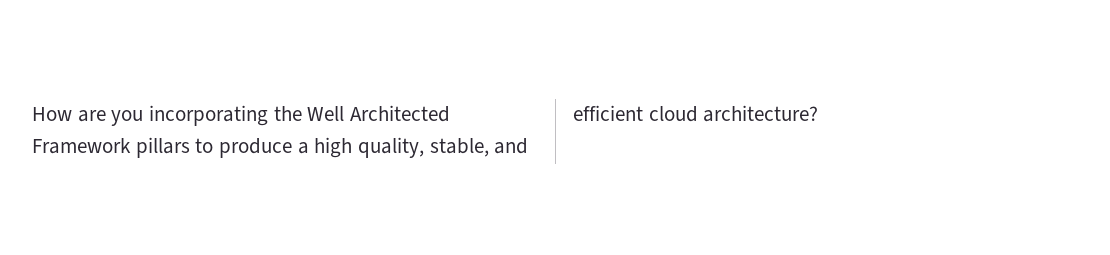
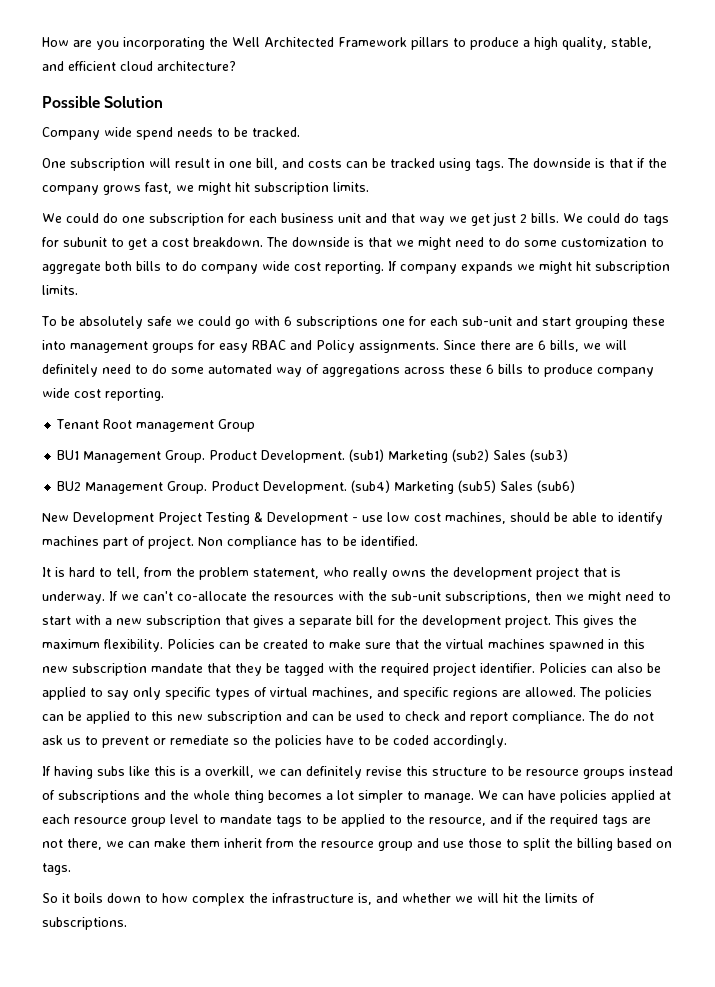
(819, 113) none -> [42,96,164,108] [42,127,300,140] [42,158,667,171] [42,182,369,195] [42,212,669,226] [42,237,664,250] [42,261,670,274] [42,285,78,295] [41,316,665,329] [42,340,627,353] [42,364,654,377] [42,388,164,401] [56,419,256,432] [57,449,569,463] [57,480,576,494] [42,511,663,525] [42,535,418,549] [42,566,621,580] [42,591,671,604] [42,614,637,628] [42,639,645,652] [42,662,661,676] [42,687,652,700] [42,711,654,724] [42,735,507,748] [42,766,673,779] [42,790,671,803] [42,814,651,827] [42,838,672,851] [42,863,71,875] [42,893,595,906] [42,917,127,930] // Possible Solution // Company wide spend needs to be tracked. // One subscription will result in one bill, and costs can be tracked using tags. The downside is that if the company grows fast, we might hit subscription limits. // We could do one subscription for each business unit and that way we get just 2 bills. We could do tags for subunit to get a cost breakdown. The downside is that we might need to do some customization to aggregate both bills to do company wide cost reporting. If company expands we might hit subscription limits. // To be absolutely safe we could go with 6 subscriptions one for each sub-unit and start grouping these into management groups for easy RBAC and Policy assignments. Since there are 6 bills, we will definitely need to do some automated way of aggregations across these 6 bills to produce company wide cost reporting. // Tenant Root management Group // BU1 Management Group. Product Development. (sub1) Marketing (sub2) Sales (sub3) // BU2 Management Group. Product Development. (sub4) Marketing (sub5) Sales (sub6) // New Development Project Testing & Development - use low cost machines, should be able to identify machines part of project. Non compliance has to be identified. // It is hard to tell, from the problem statement, who really owns the development project that is underway. If we can't co-allocate the resources with the sub-unit subscriptions, then we might need to start with a new subscription that gives a separate bill for the development project. This gives the maximum flexibility. Policies can be created to make sure that the virtual machines spawned in this new subscription mandate that they be tagged with the required project identifier. Policies can also be applied to say only specific types of virtual machines, and specific regions are allowed. The policies can be applied to this new subscription and can be used to check and report compliance. The do not ask us to prevent or remediate so the policies have to be coded accordingly. // If having subs like this is a overkill, we can definitely revise this structure to be resource groups instead of subscriptions and the whole thing becomes a lot simpler to manage. We can have policies applied at each resource group level to mandate tags to be applied to the resource, and if the required tags are not there, we can make them inherit from the resource group and use those to split the billing based on tags. // So it boils down to how complex the infrastructure is, and whether we will hit the limits of subscriptions.

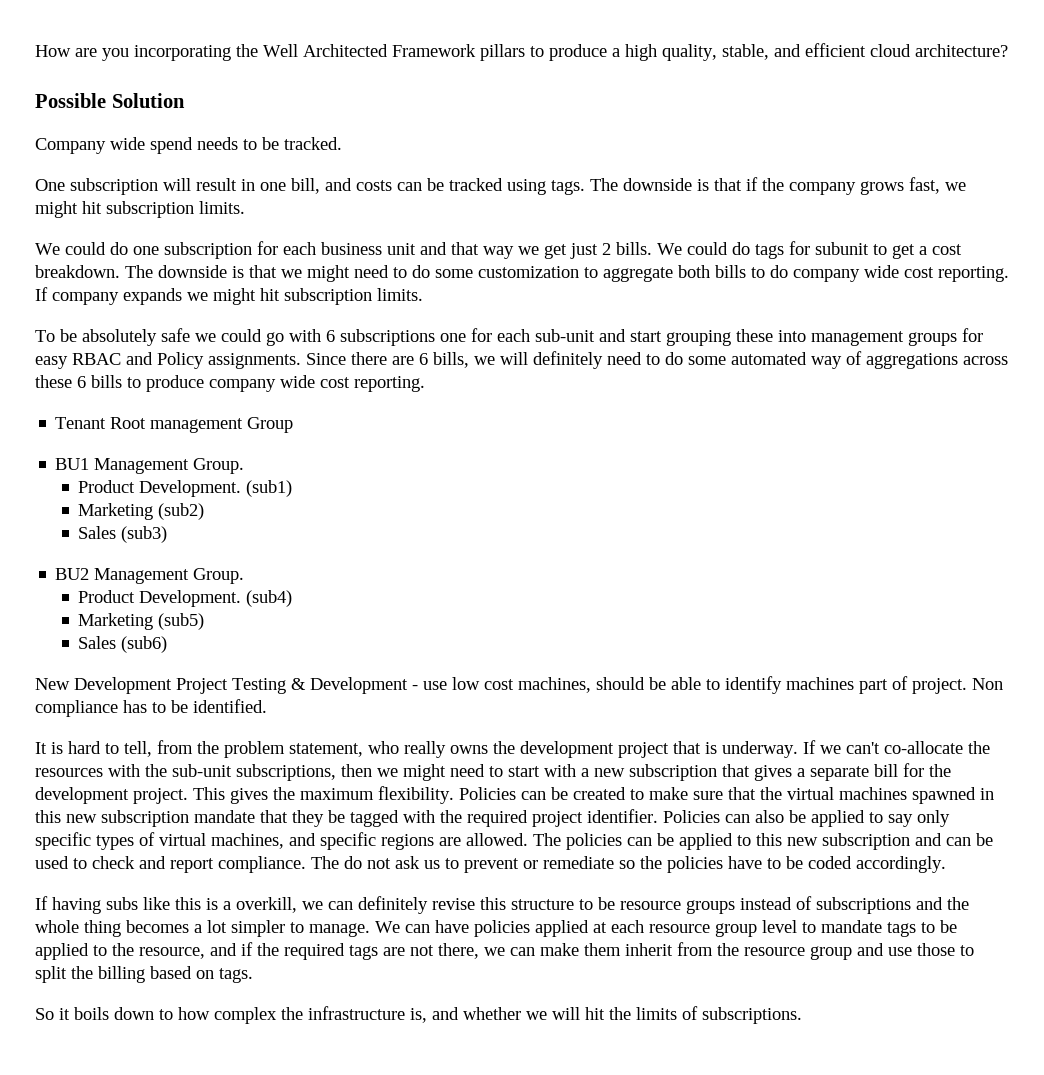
(206, 456) none -> (245, 466) //
(385, 455) none -> (293, 488) //
(490, 455) none -> (205, 511) //
(208, 487) none -> (245, 576) //
(391, 486) none -> (293, 598) //
(497, 486) none -> (205, 621) //

